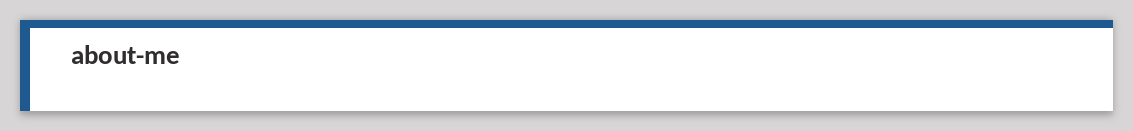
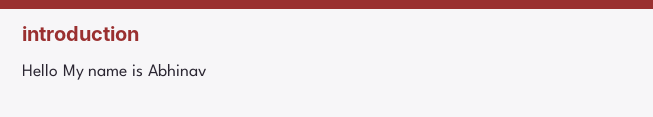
[71,45,180,64] about-me -> [22,26,139,41] [22,63,207,80] introduction // Hello My name is Abhinav

